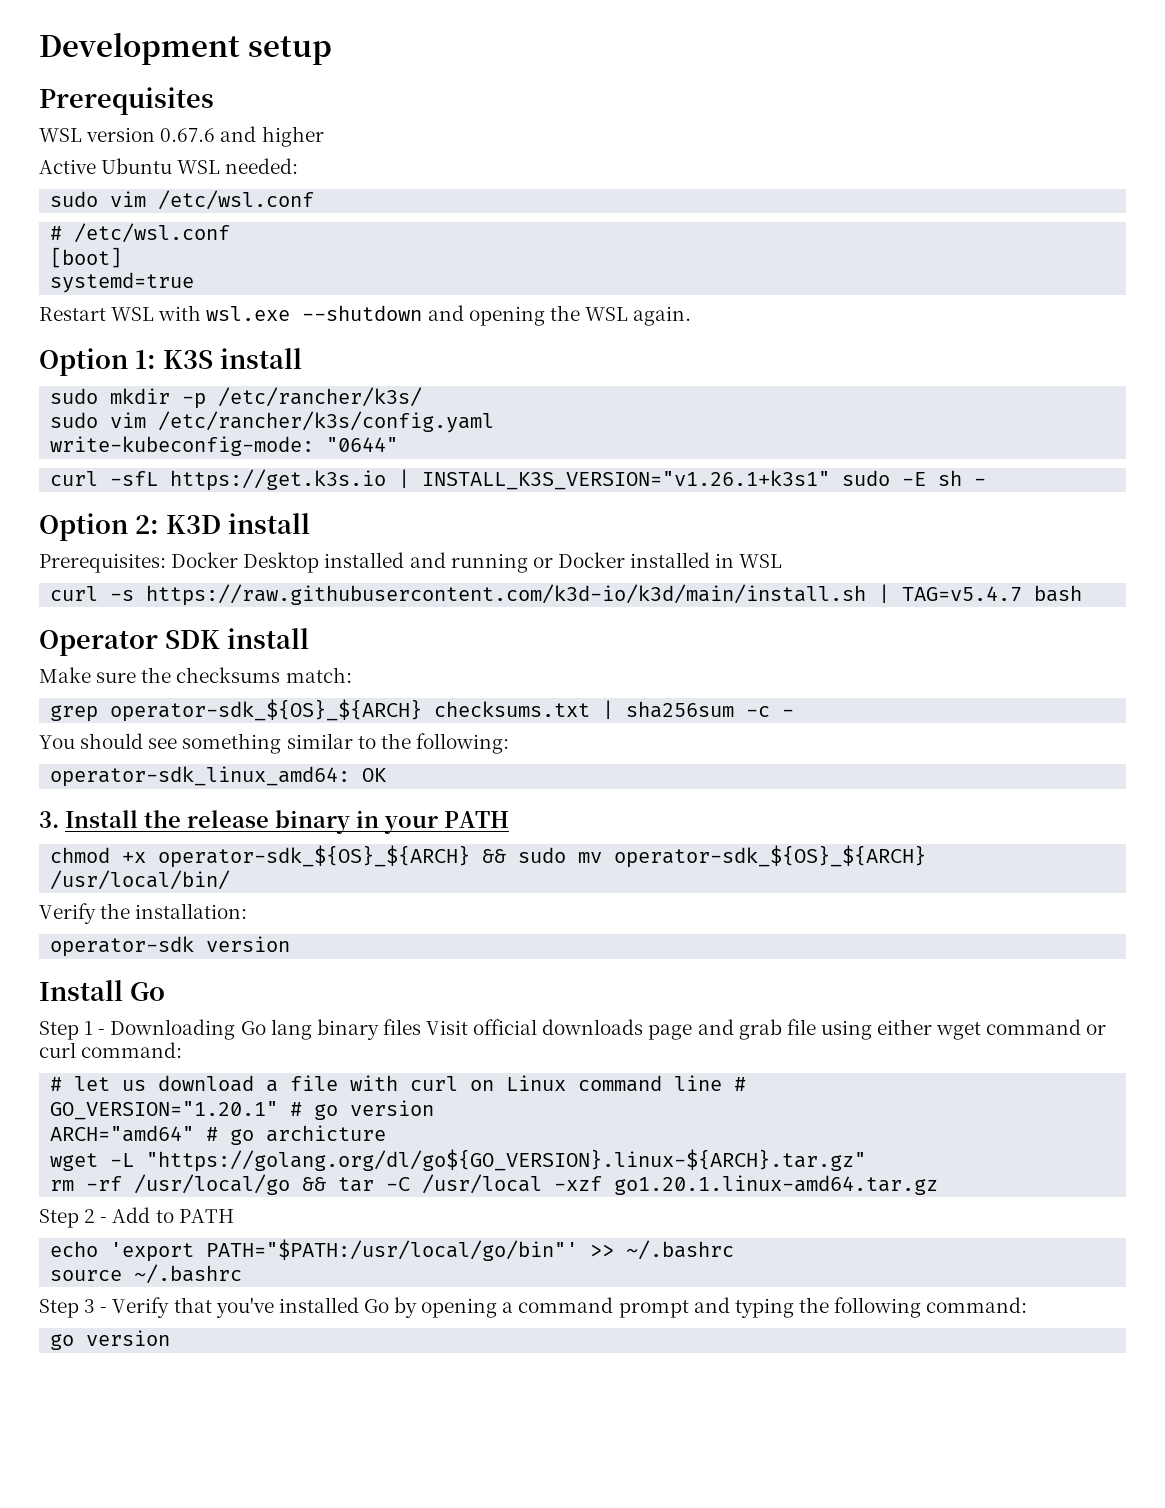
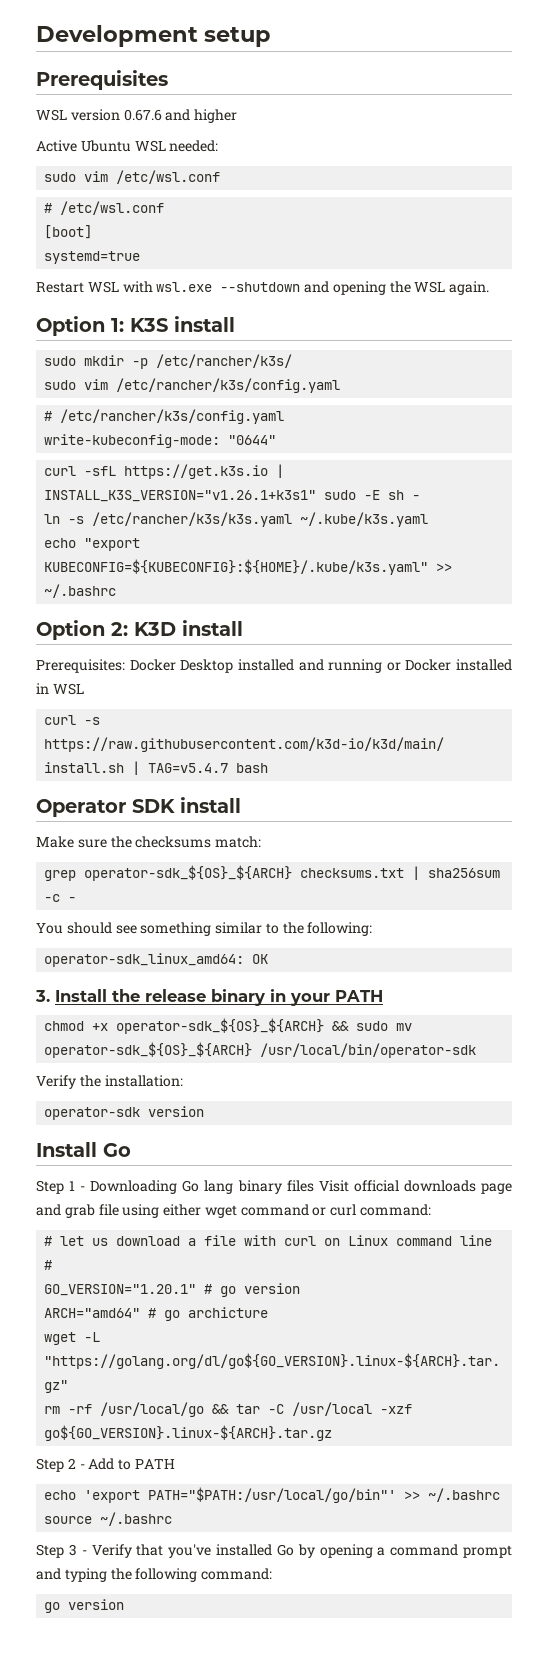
(495, 422) none -> [44,409,285,424] // # /etc/rancher/k3s/config.yaml
(987, 482) none -> [44,512,429,527] [44,538,141,551] [44,559,453,575] [44,584,117,598] // ln -s /etc/rancher/k3s/k3s.yaml ~/.kube/k3s.yaml // echo "export KUBECONFIG=${KUBECONFIG}:${HOME}/.kube/k3s.yaml" >> ~/.bashrc
[50,870,231,890] /usr/local/bin/ -> [260,1043,477,1058] /usr/local/bin/operator-sdk
[614,1175,939,1195] go1.20.1.linux-amd64.tar.gz -> [44,1425,333,1441] go${GO_VERSION}.linux-${ARCH}.tar.gz

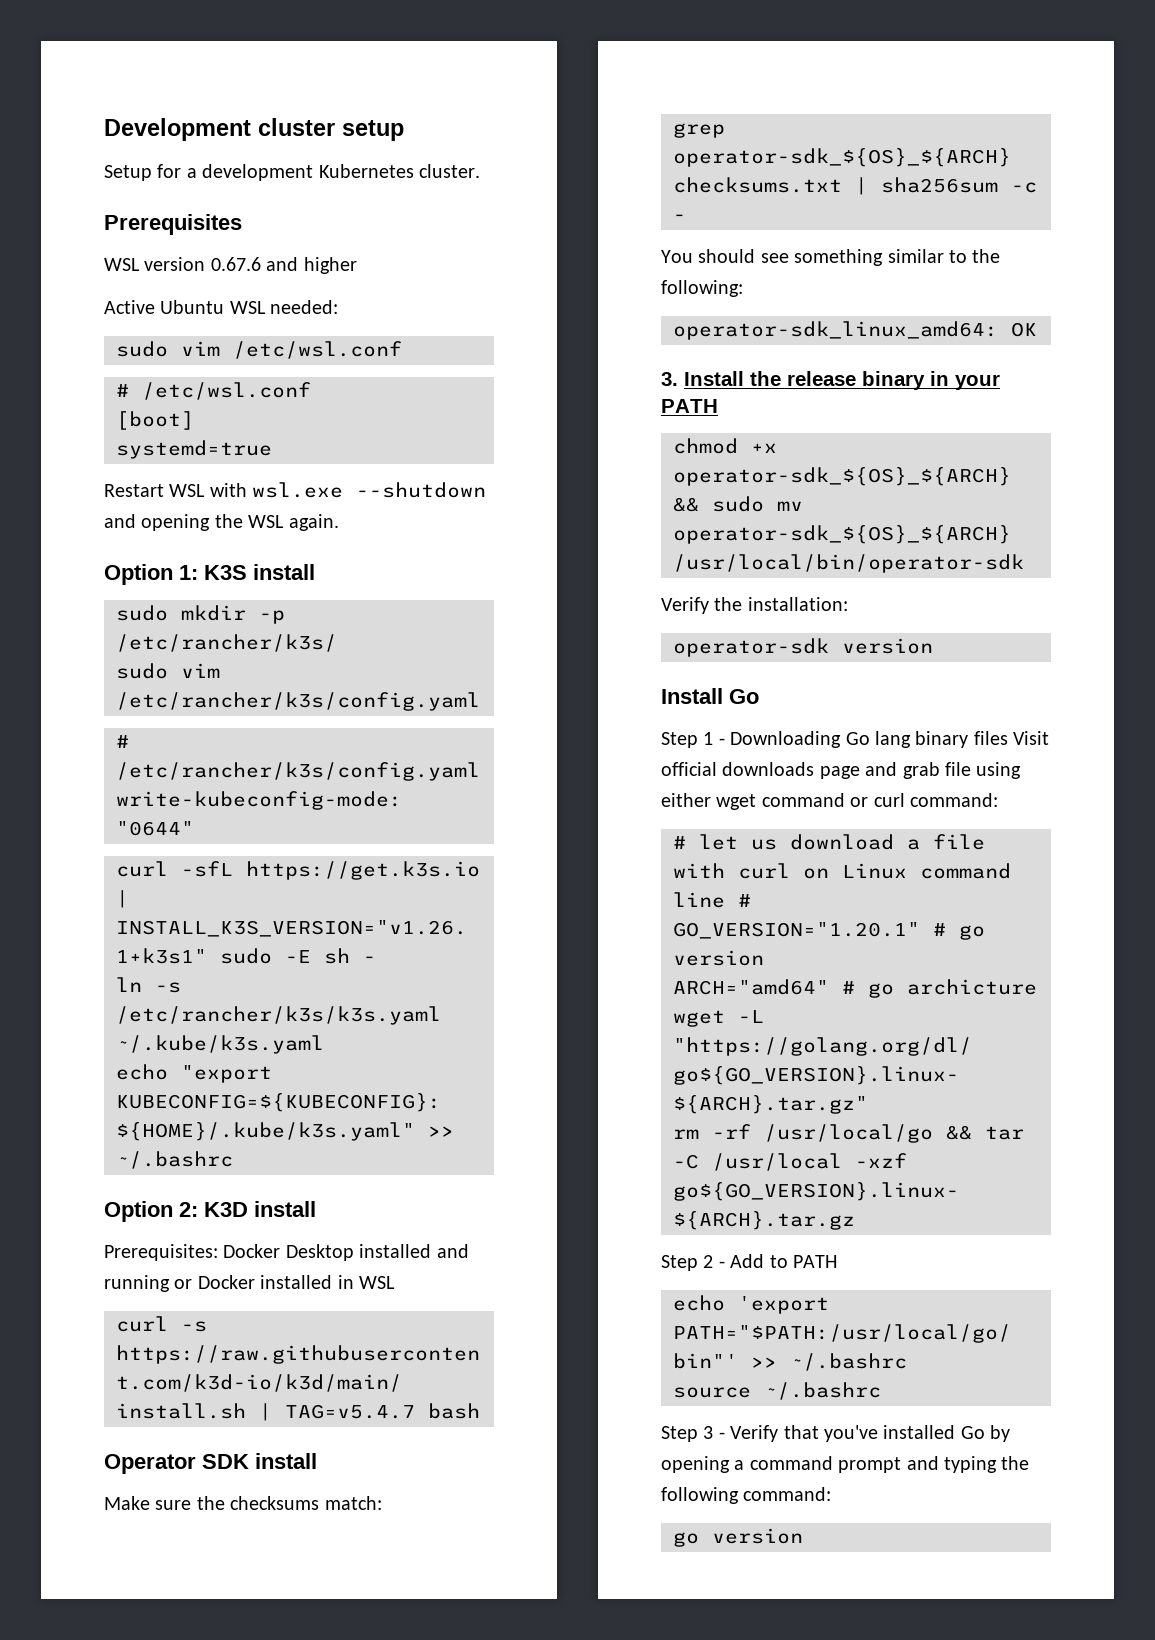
(198, 36) none -> [258,118,335,136] cluster
(272, 37) none -> [104,164,480,181] // Setup for a development Kubernetes cluster.

